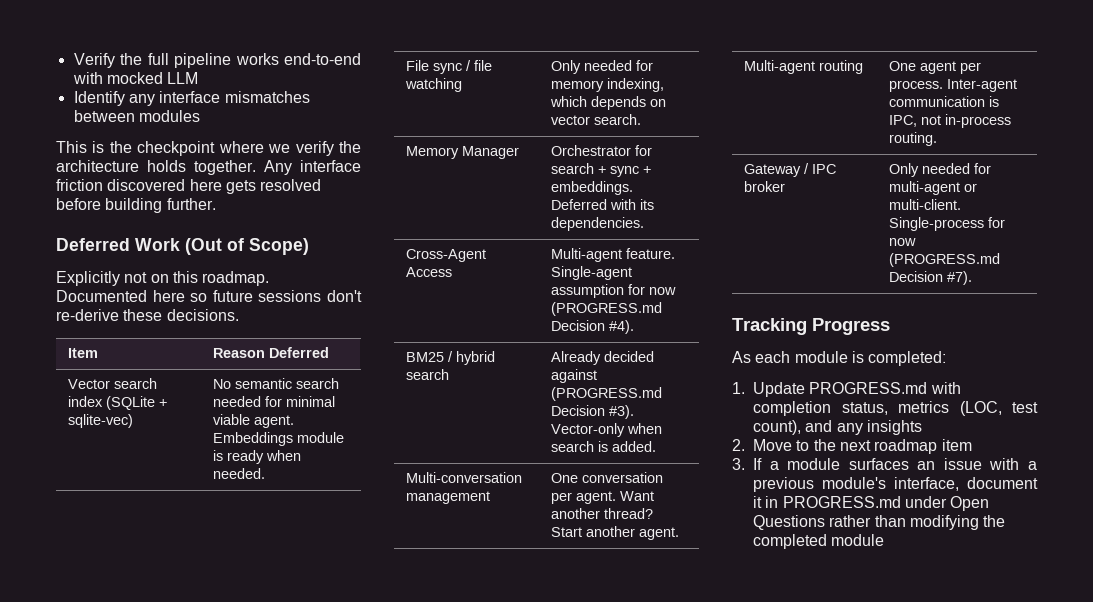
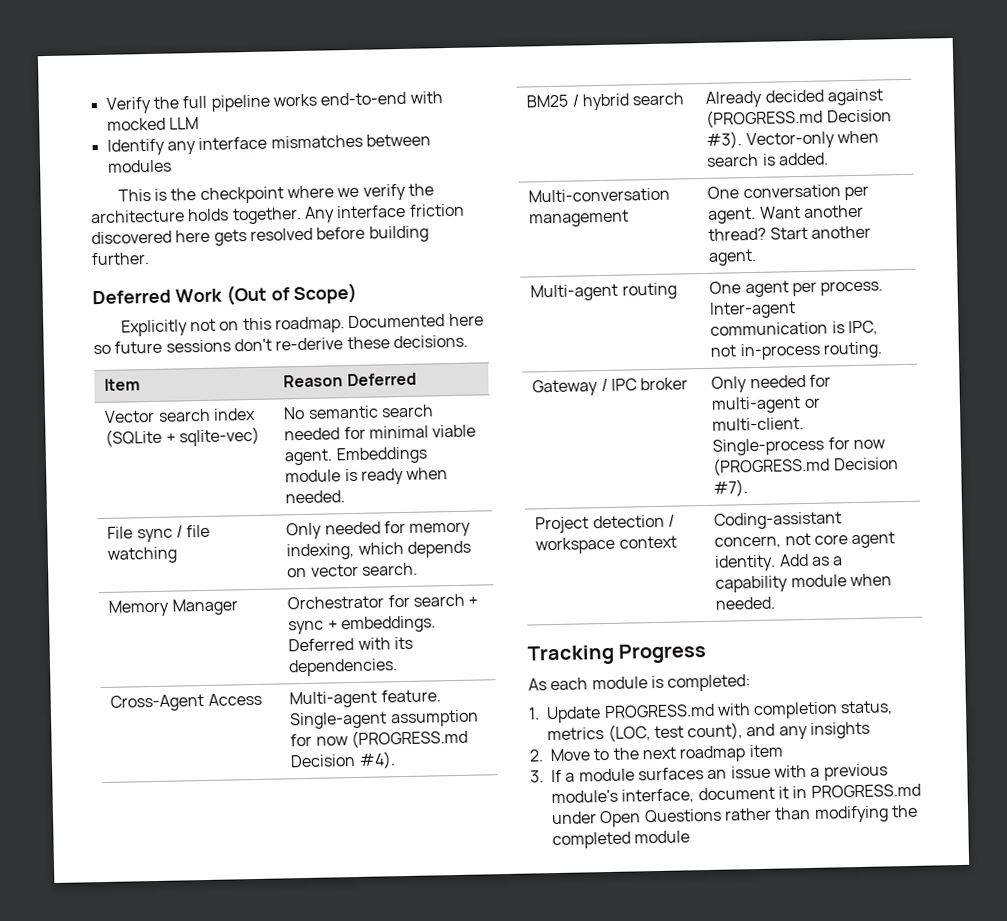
(973, 278) none -> [535,514,675,534] [535,535,677,555] [714,511,843,530] [714,531,896,549] [714,553,844,572] [715,573,892,593] [715,596,777,610] // Project detection / workspace context | Coding-assistant concern, not core agent identity. Add as a capability module when needed.

